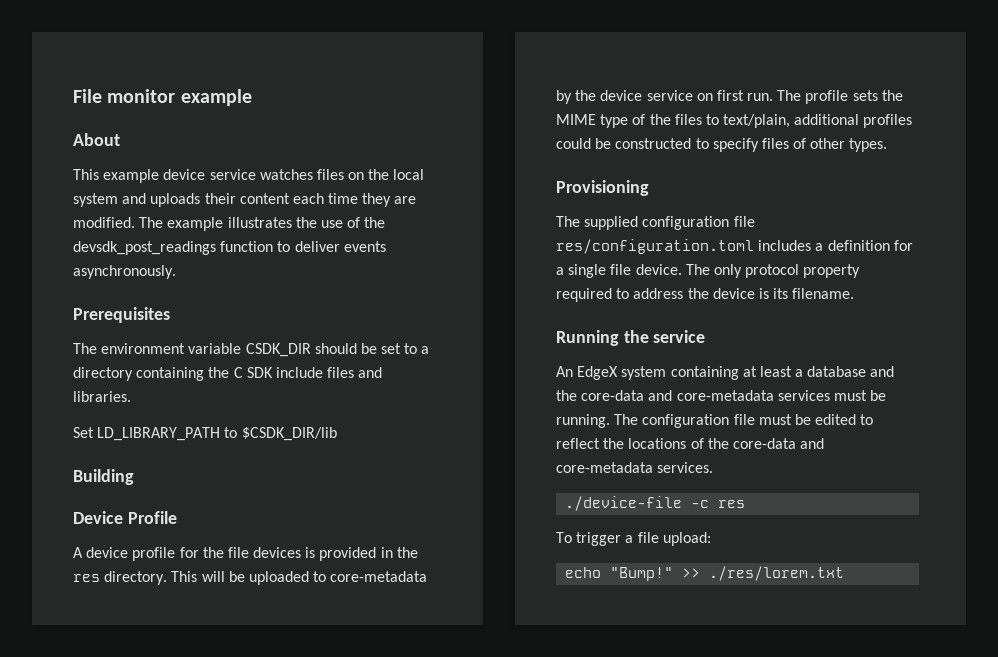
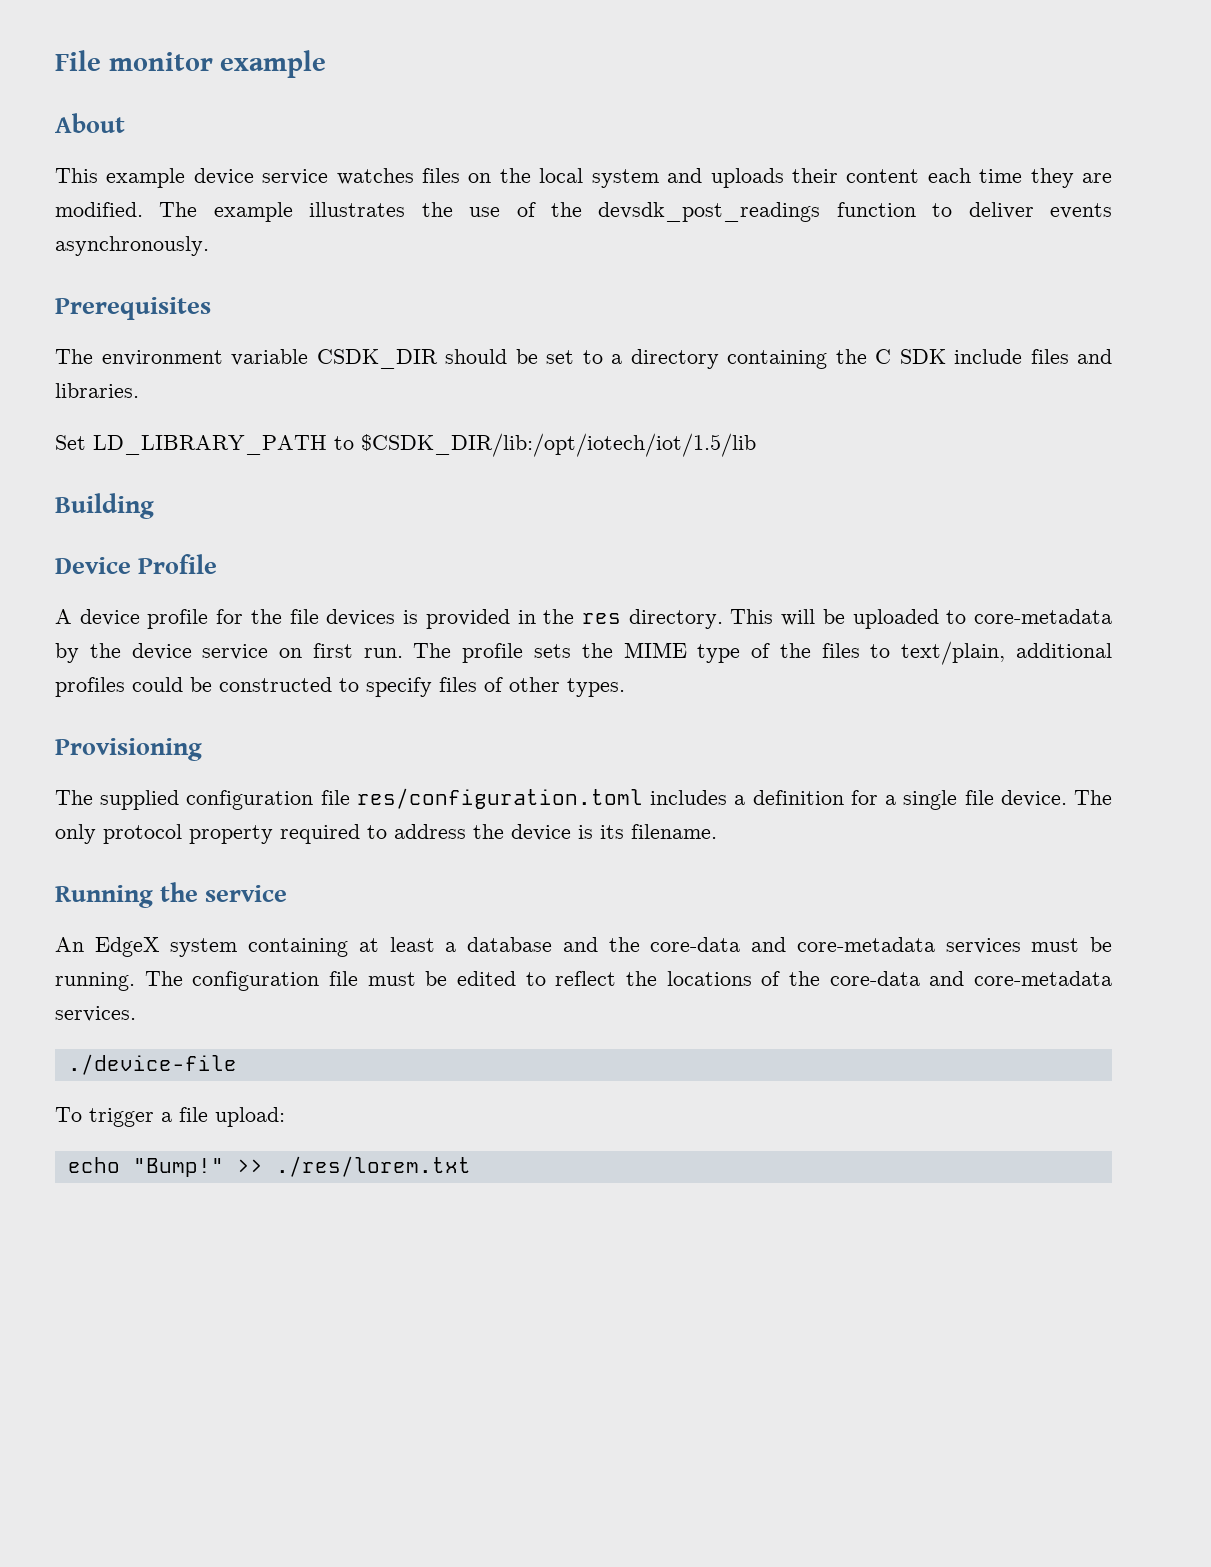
[241,427,337,441] $CSDK_DIR/lib -> [361,433,756,457] $CSDK_DIR/lib:/opt/iotech/iot/1.5/lib
[691,500,746,508] -c res -> (237, 1064) none

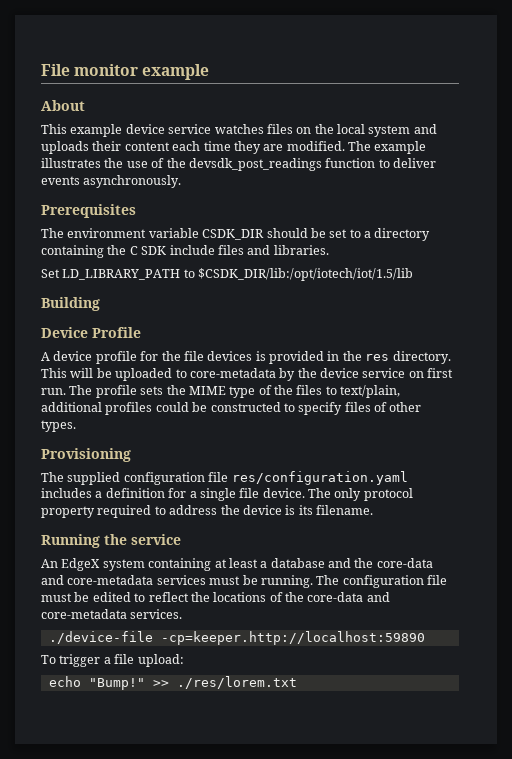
[356,788,643,809] res/configuration.toml -> [231,471,408,485] res/configuration.yaml
(237, 1064) none -> [160,631,425,645] -cp=keeper.http://localhost:59890

